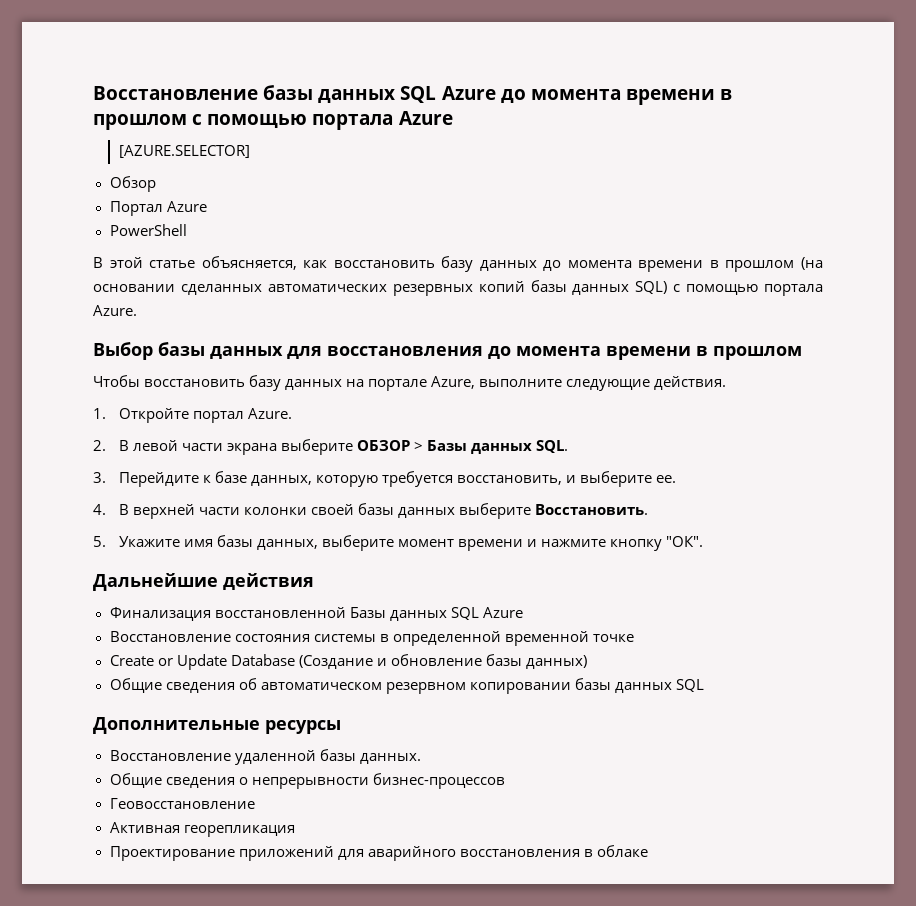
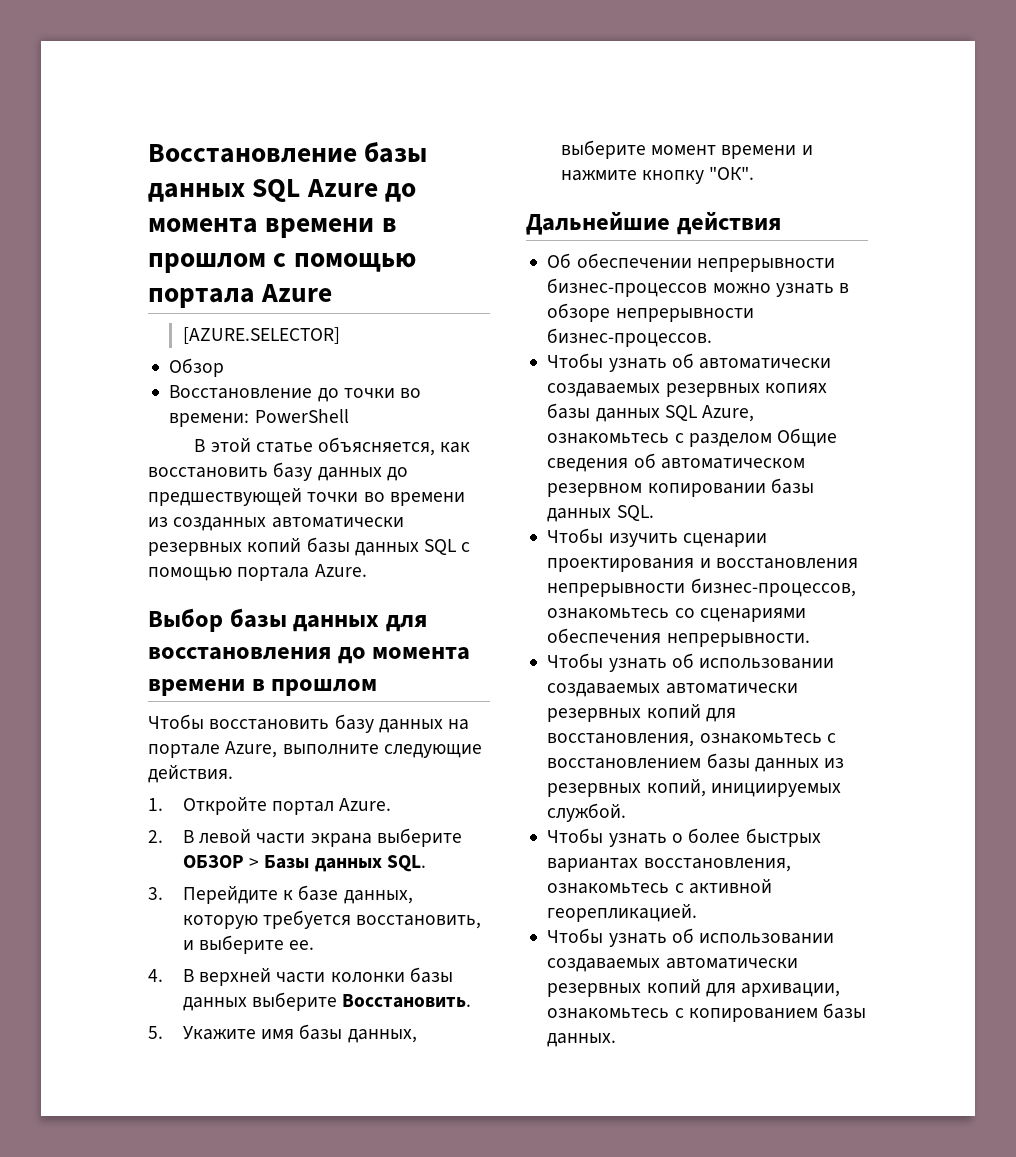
[109,201,207,216] Портал Azure // -> [169,385,422,402] [169,413,250,427] Восстановление до точки во времени:
[567,257,824,272] [93,284,387,295] момента времени в прошлом (на основании сделанных автоматических -> [148,487,465,506] [148,517,404,531] предшествующей точки во времени из созданных автоматически
[635,281,668,294] SQL) -> [424,539,457,555] SQL
[310,504,354,515] своей -> (405, 977) none
[109,607,523,621] [109,631,634,646] [109,654,587,670] Финализация восстановленной Базы данных SQL Azure // Восстановление состояния системы в определенной временной точке // Create or Update Database (Создание и обновление базы данных) // -> [547,253,835,272] [547,278,850,297] [547,303,754,322] [547,328,713,347] [547,353,832,372] [547,383,827,397] [547,403,755,422] [547,433,772,447] Об обеспечении непрерывности бизнес-процессов можно узнать в обзоре непрерывности бизнес-процессов. // Чтобы узнать об автоматически создаваемых резервных копиях базы данных SQL Azure, ознакомьтесь с разделом
[675,679,704,692] [93,717,341,734] [109,749,421,765] [109,773,505,789] [109,798,255,809] [109,822,295,837] [109,845,648,861] SQL // Дополнительные ресурсы // Восстановление удаленной базы данных. // Общие сведения о непрерывности бизнес-процессов // Геовосстановление // Активная георепликация // Проектирование приложений для аварийного восстановления в облаке -> [616,505,654,521] [547,528,767,547] [547,558,858,572] [547,578,856,597] [547,608,806,622] [547,628,810,647] [547,653,835,672] [547,683,798,697] [547,703,736,722] [547,733,836,747] [547,753,845,772] [547,778,841,797] [547,803,627,822] [547,828,821,847] [547,858,791,872] [547,878,772,894] [547,903,698,922] [547,928,835,947] [547,958,798,972] [547,978,841,997] [547,1003,867,1022] [547,1033,617,1047] SQL. // Чтобы изучить сценарии проектирования и восстановления непрерывности бизнес-процессов, ознакомьтесь со сценариями обеспечения непрерывности. // Чтобы узнать об использовании создаваемых автоматически резервных копий для восстановления, ознакомьтесь с восстановлением базы данных из резервных копий, инициируемых службой. // Чтобы узнать о более быстрых вариантах восстановления, ознакомьтесь с активной георепликацией. // Чтобы узнать об использовании создаваемых автоматически резервных копий для архивации, ознакомьтесь с копированием базы данных.

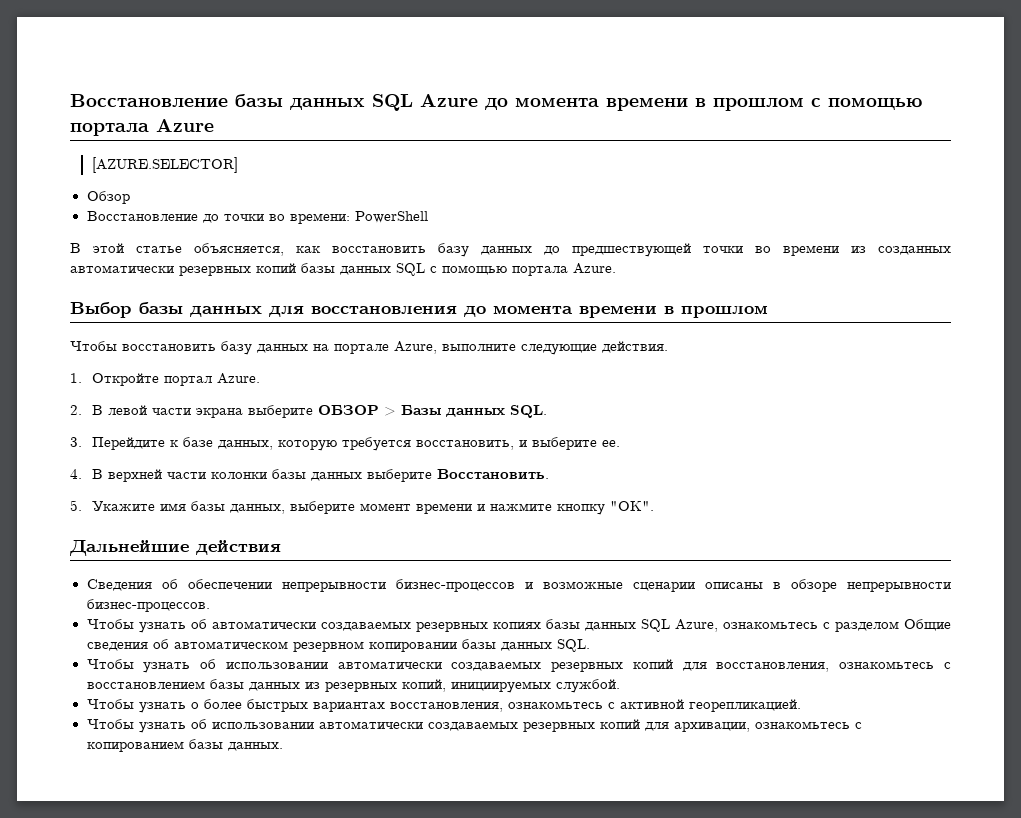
[547,253,572,268] Об -> [86,579,178,591] Сведения об
[712,283,834,297] можно узнать -> [524,581,763,592] и возможные сценарии описаны
[547,528,767,547] [547,558,858,572] [547,578,856,597] [547,608,806,622] [547,628,810,647] [547,653,835,672] [547,683,798,697] // Чтобы изучить сценарии проектирования и восстановления непрерывности бизнес-процессов, ознакомьтесь со сценариями обеспечения непрерывности. // Чтобы узнать об использовании создаваемых автоматически -> [86,659,542,673] // Чтобы узнать об использовании автоматически создаваемых
[547,958,798,972] создаваемых автоматически -> [318,721,518,731] автоматически создаваемых

